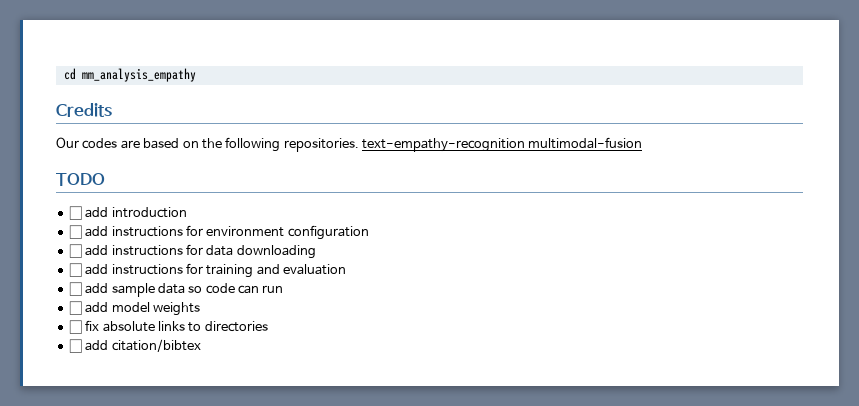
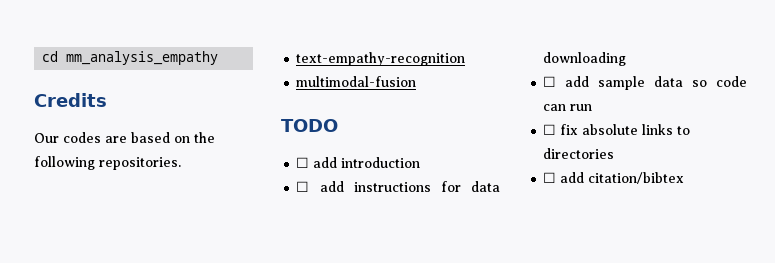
(359, 145) none -> (181, 163) //
(525, 145) none -> (466, 59) //
[68,225,369,240] // ☐ add instructions for environment configuration -> (421, 162) none
[68,263,346,278] // ☐ add instructions for training and evaluation -> (627, 59) none
[68,301,200,316] // ☐ add model weights -> (593, 107) none

